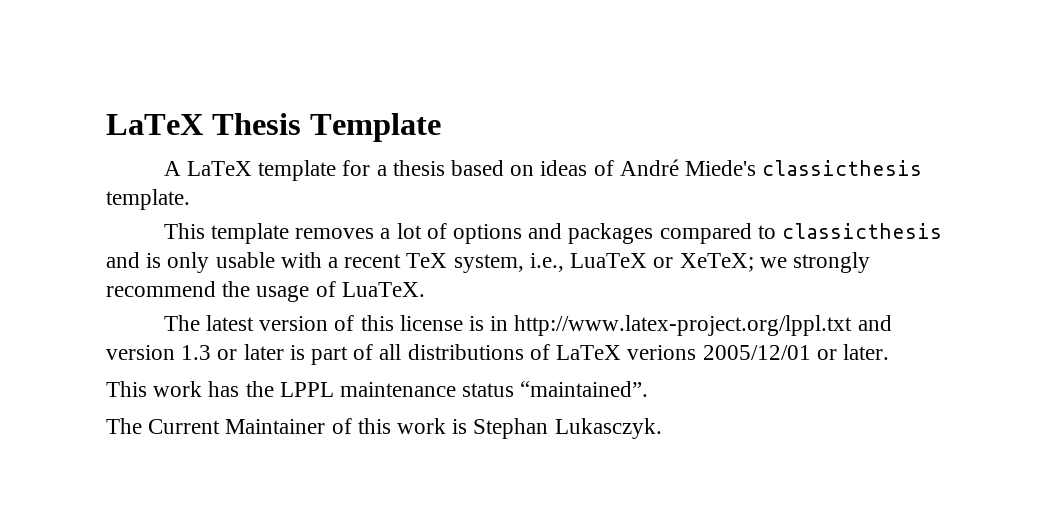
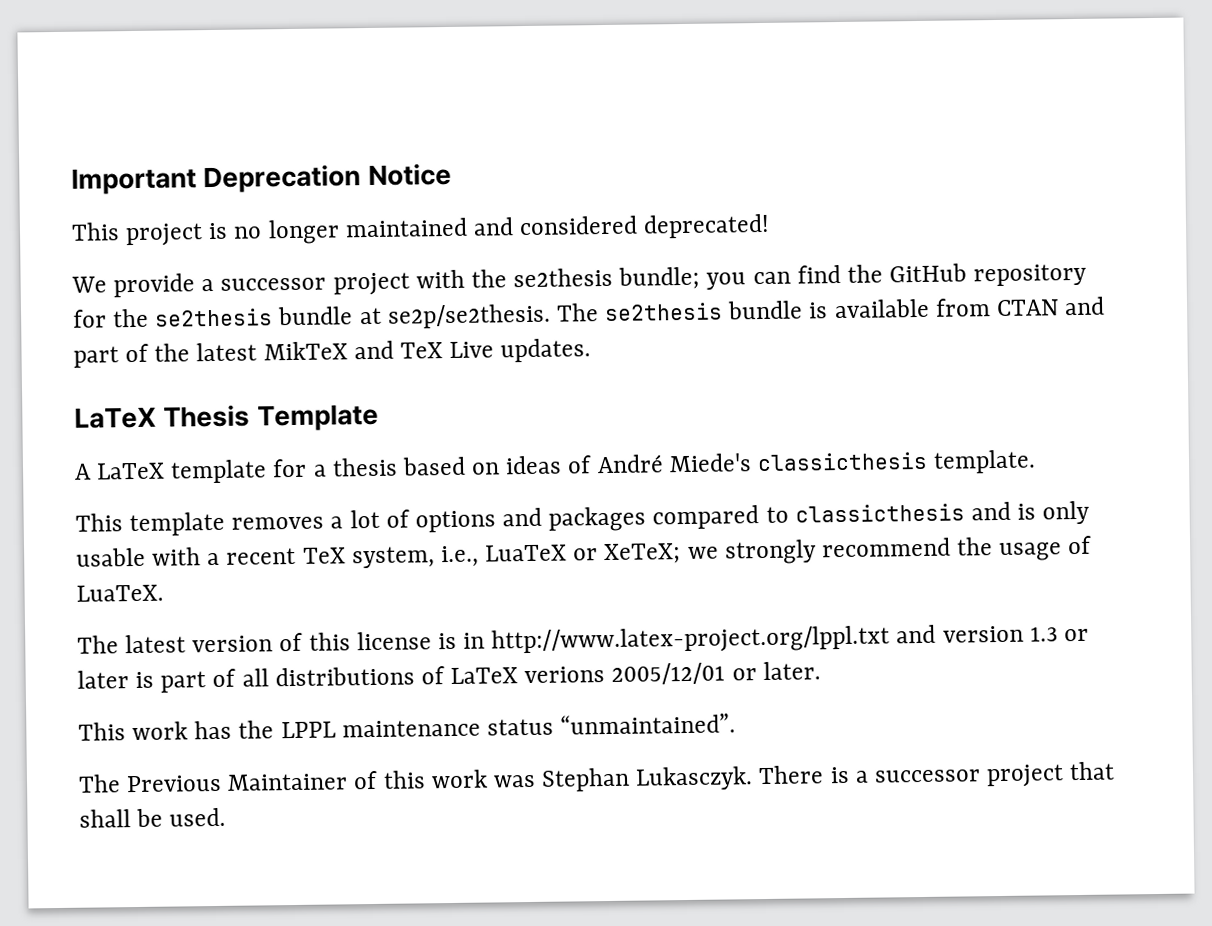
(106, 124) none -> [71,162,452,195] [71,213,771,247] [71,263,1088,298] [73,296,1106,329] [73,338,592,368] Important Deprecation Notice // This project is no longer maintained and considered deprecated! // We provide a successor project with the se2thesis bundle; you can find the GitHub repository for the se2thesis bundle at se2p/se2thesis. The se2thesis bundle is available from CTAN and part of the latest MikTeX and TeX Live updates. //
[520,381,649,397] [106,418,221,434] “maintained”. // The Current -> [560,713,737,735] [78,774,223,793] “unmaintained”. // The Previous
[452,419,468,434] is -> [492,774,536,788] was
(662, 428) none -> [758,761,1116,788] [79,807,227,828] There is a successor project that shall be used.

